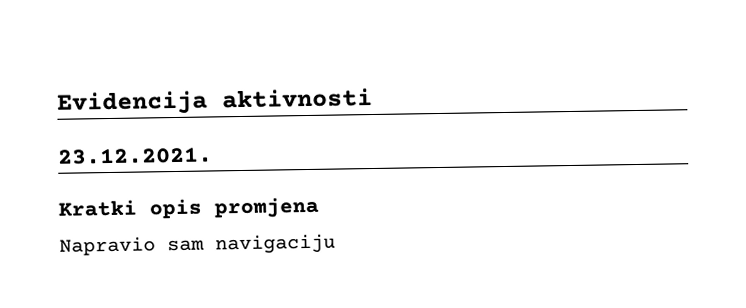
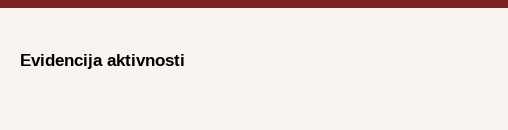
[57,146,213,165] [58,196,319,220] [59,233,336,256] // 23.12.2021. // Kratki opis promjena // Napravio sam navigaciju -> (185, 60) none

